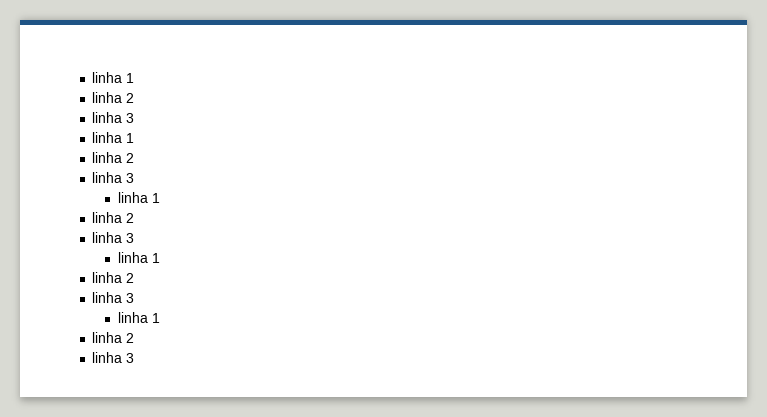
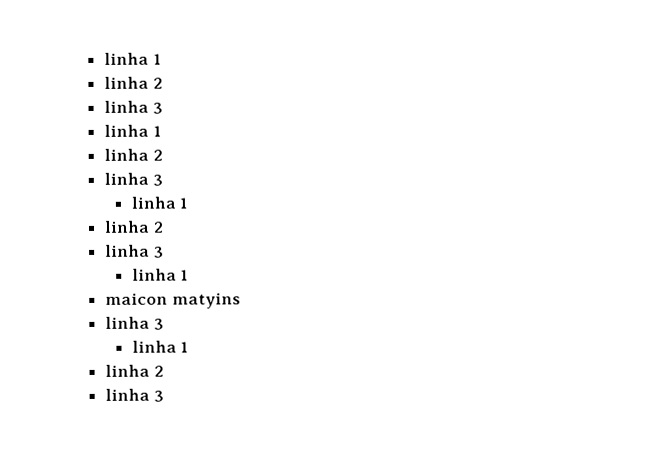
[92,272,135,283] linha 2 -> [105,292,241,309] maicon matyins

